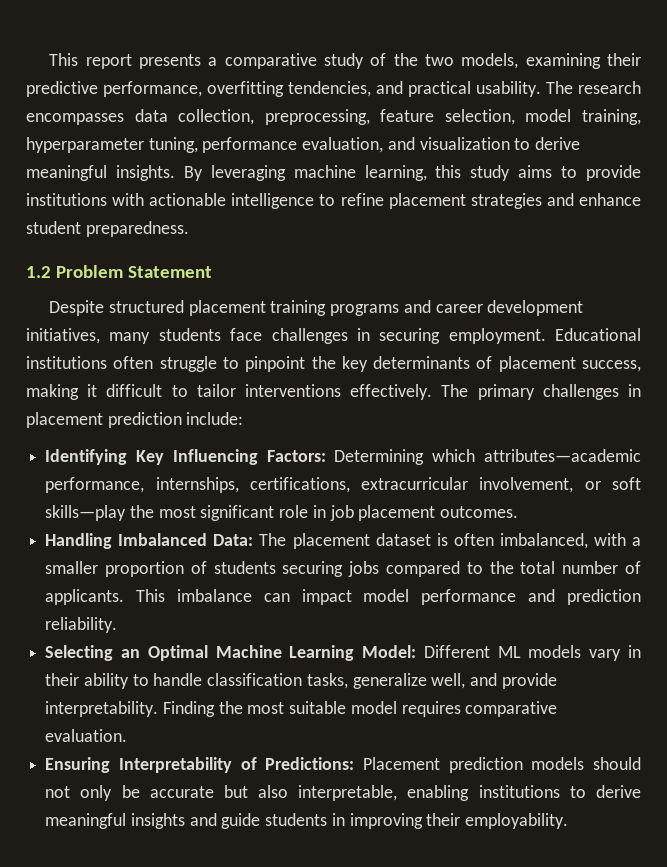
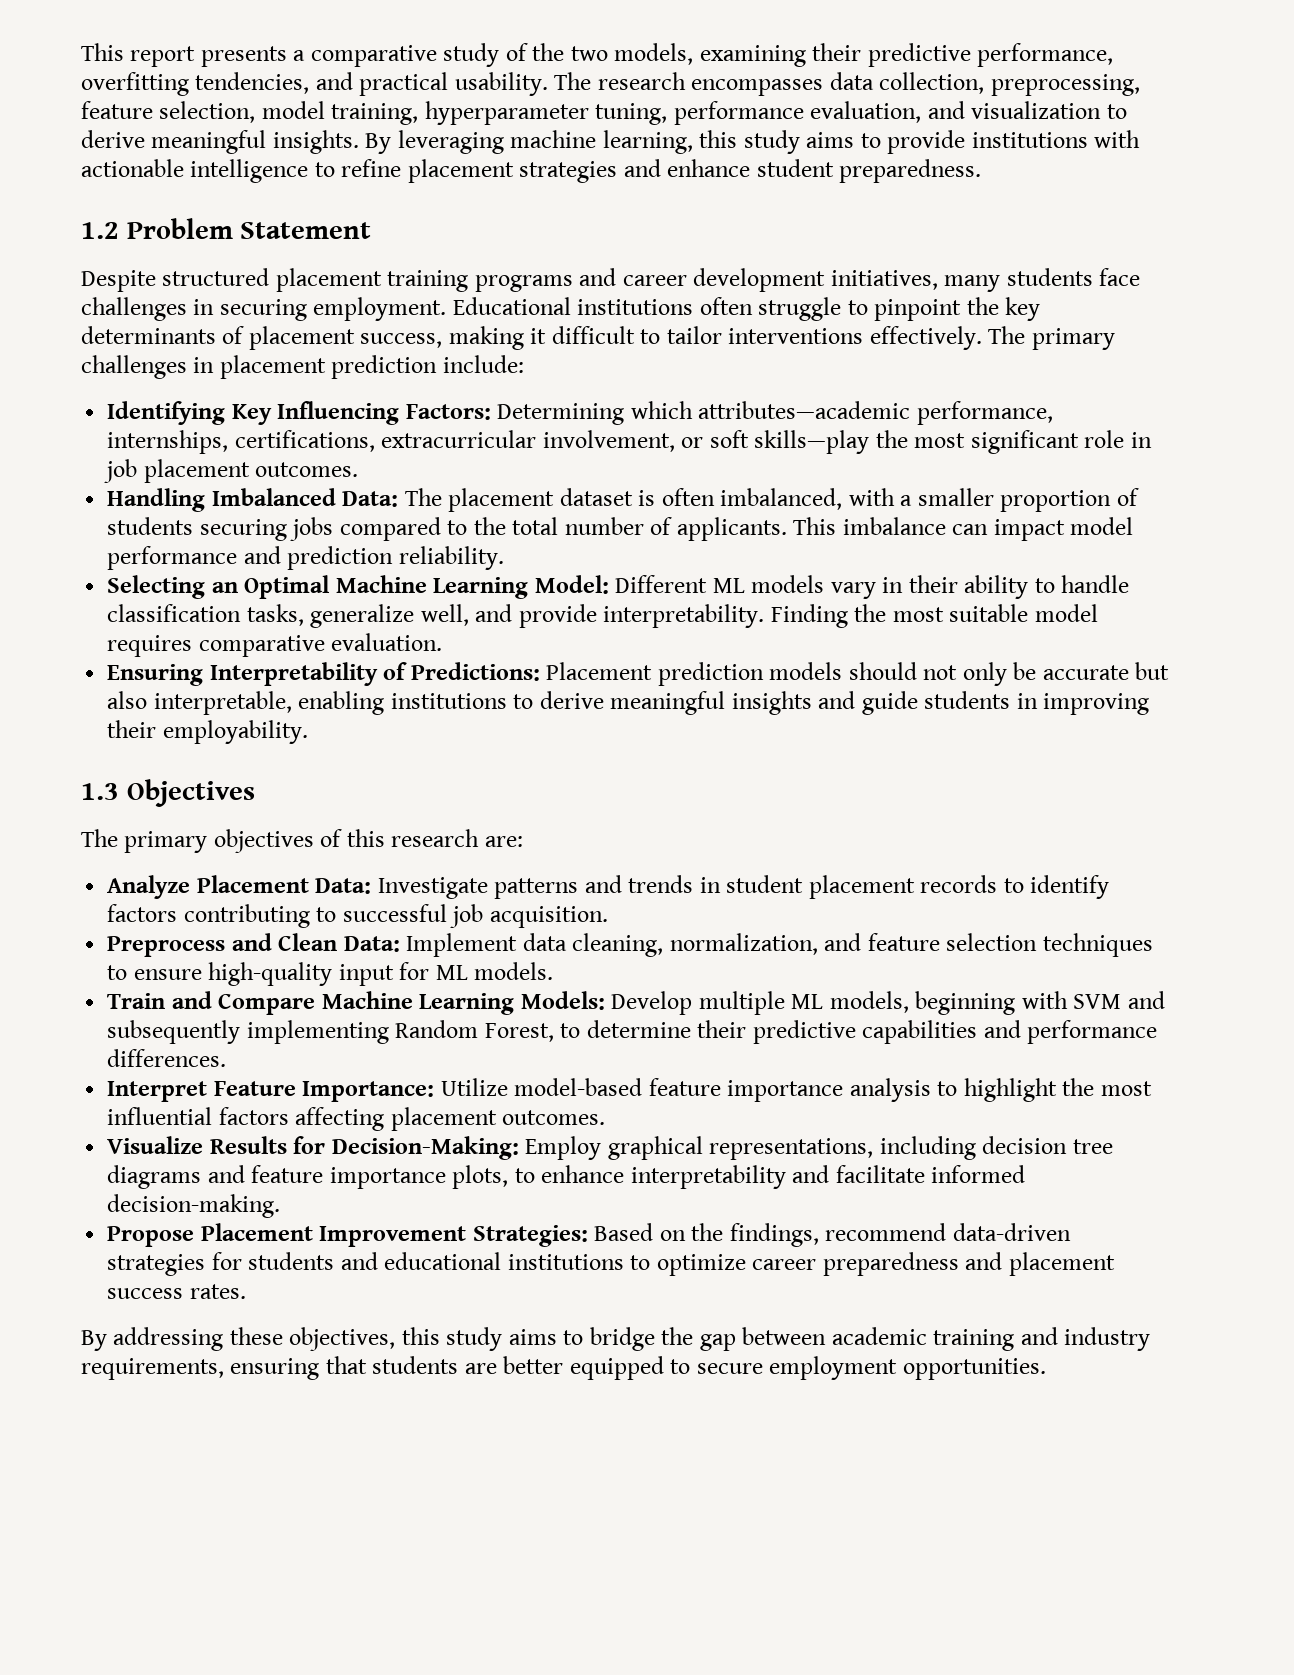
(569, 821) none -> [81,779,255,807] [81,829,523,853] [107,875,1110,899] [107,904,608,928] [107,933,1153,957] [107,962,554,986] [107,991,1165,1015] [107,1020,1158,1044] [107,1049,227,1067] [107,1078,1152,1102] [107,1107,606,1131] [107,1136,1113,1160] [107,1165,1026,1189] [107,1194,281,1218] [107,1223,1071,1247] [107,1252,1115,1276] [107,1284,246,1299] [81,1327,1151,1351] [81,1356,1046,1380] // 1.3 Objectives // The primary objectives of this research are: // Analyze Placement Data: Investigate patterns and trends in student placement records to identify factors contributing to successful job acquisition. // Preprocess and Clean Data: Implement data cleaning, normalization, and feature selection techniques to ensure high-quality input for ML models. // Train and Compare Machine Learning Models: Develop multiple ML models, beginning with SVM and subsequently implementing Random Forest, to determine their predictive capabilities and performance differences. // Interpret Feature Importance: Utilize model-based feature importance analysis to highlight the most influential factors affecting placement outcomes. // Visualize Results for Decision-Making: Employ graphical representations, including decision tree diagrams and feature importance plots, to enhance interpretability and facilitate informed decision-making. // Propose Placement Improvement Strategies: Based on the findings, recommend data-driven strategies for students and educational institutions to optimize career preparedness and placement success rates. // By addressing these objectives, this study aims to bridge the gap between academic training and industry requirements, ensuring that students are better equipped to secure employment opportunities.

